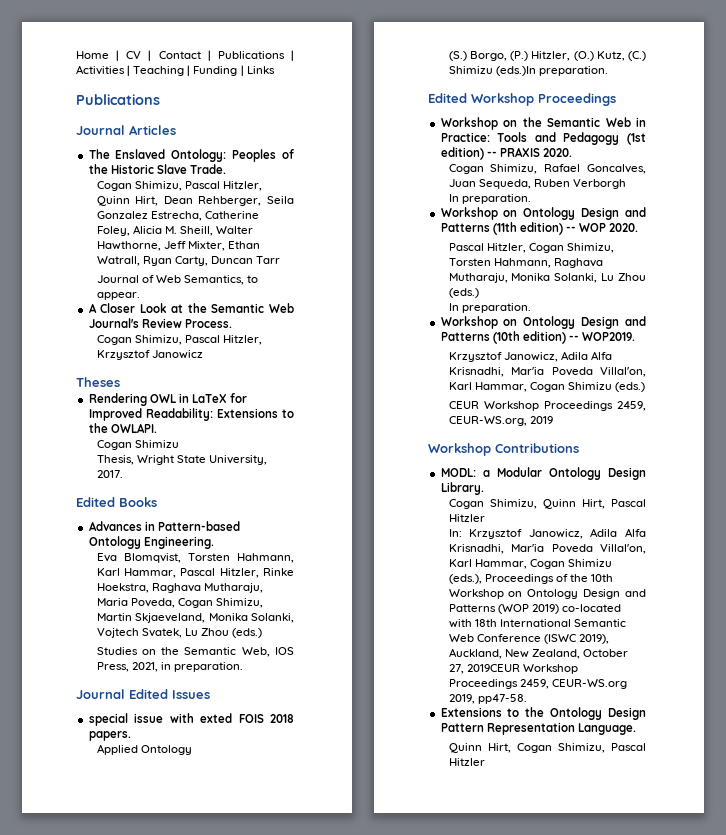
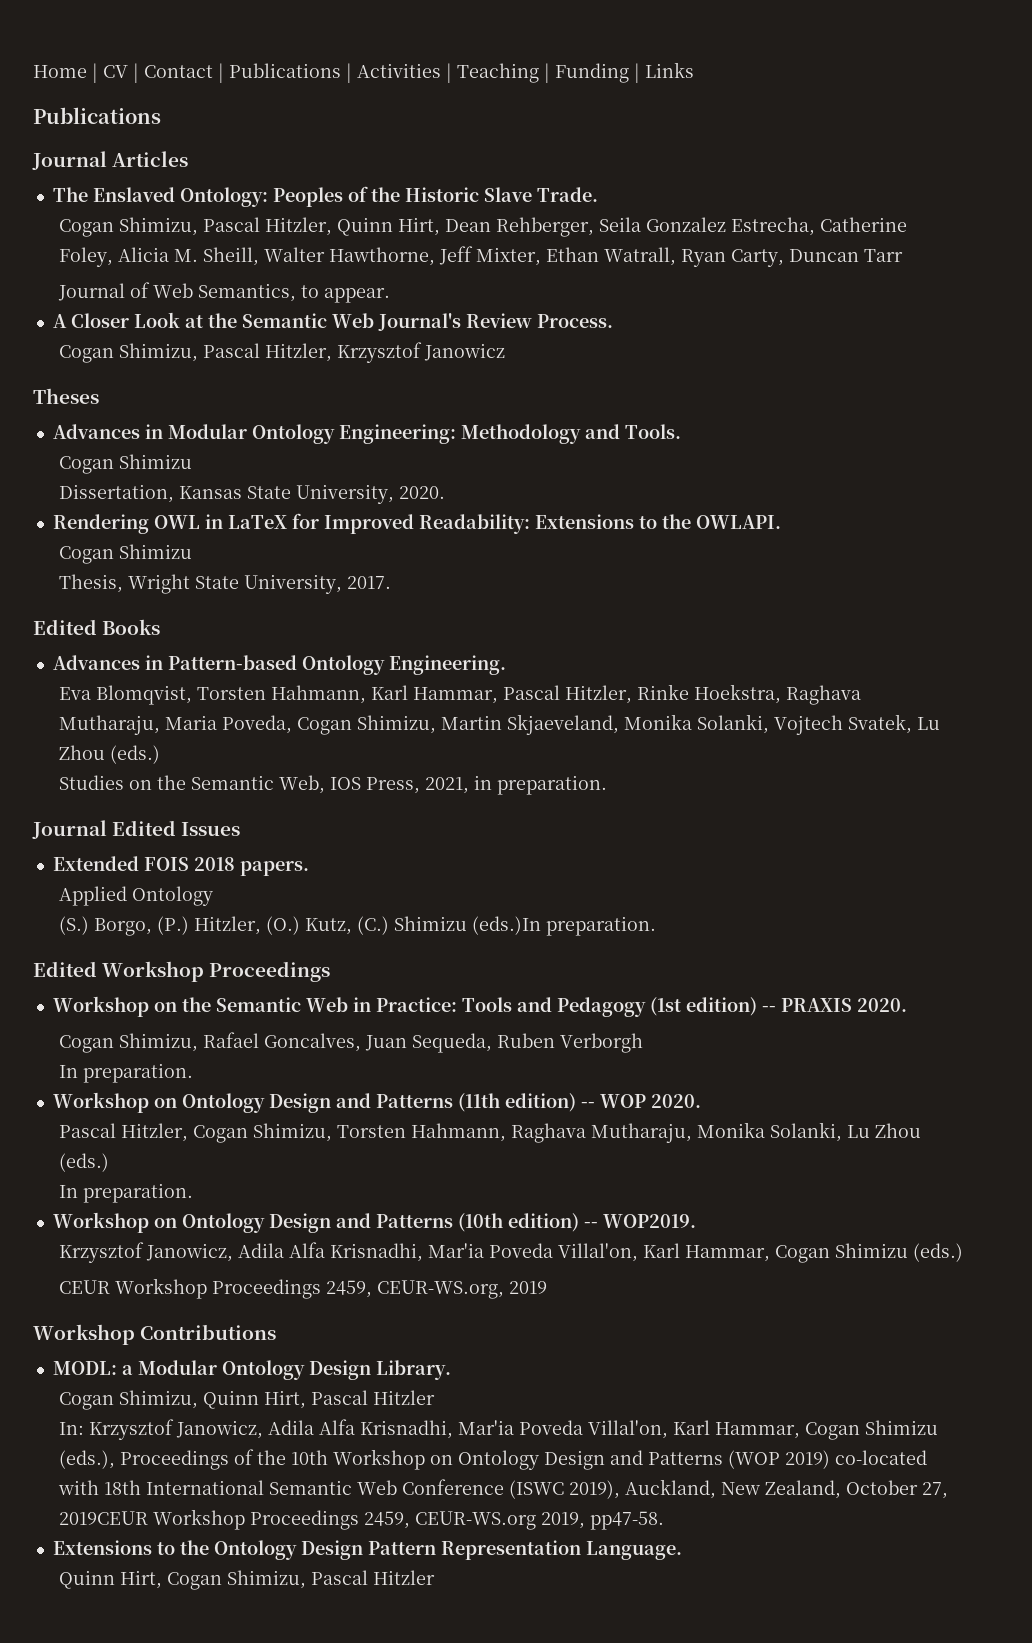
(120, 382) none -> [52,424,681,444] [59,454,193,474] [59,484,446,504] // Advances in Modular Ontology Engineering: Methodology and Tools. // Cogan Shimizu // Dissertation, Kansas State University, 2020.
[88,713,233,726] special issue with exted -> [52,856,139,871] Extended

